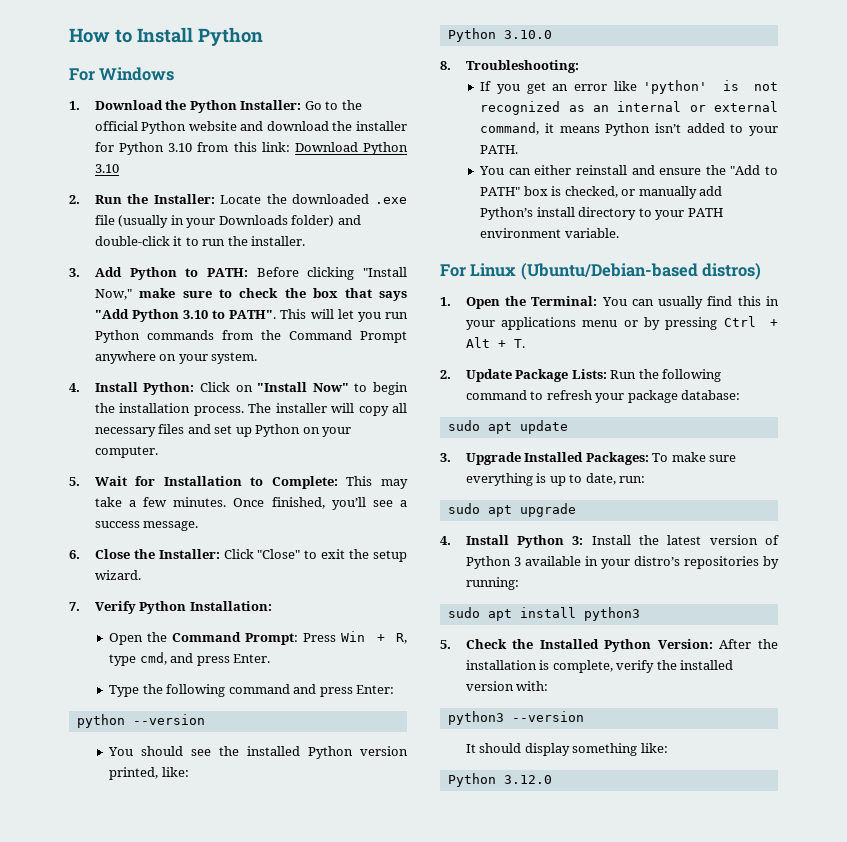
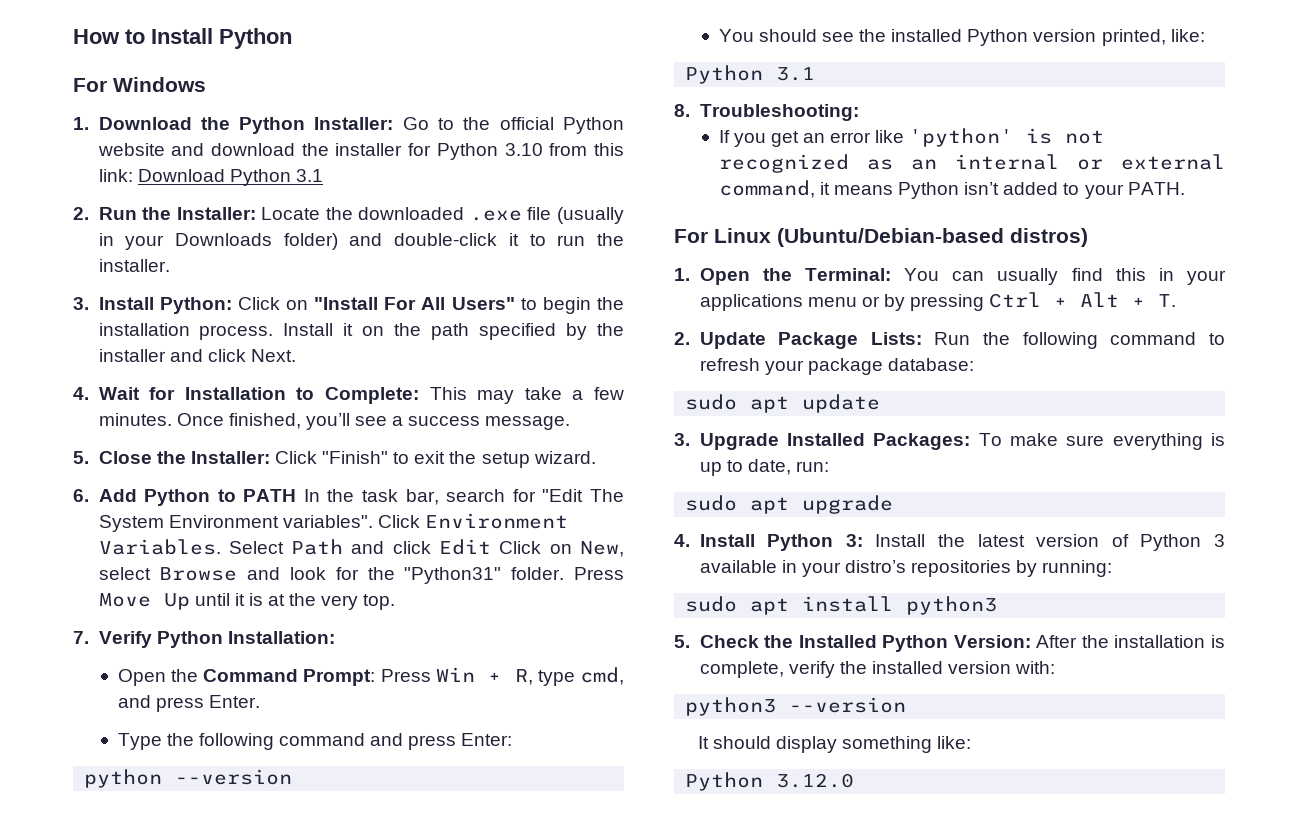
[94,164,119,173] 3.10 -> [295,169,323,182] 3.1
[94,267,407,280] [94,288,407,301] [94,309,409,322] [94,330,408,343] [94,351,258,364] [69,383,80,392] Add Python to PATH: Before clicking "Install Now," make sure to check the box that says "Add Python 3.10 to PATH". This will let you run Python commands from the Command Prompt anywhere on your system. // 4. -> (89, 303) none
[312,383,349,392] Now" -> [384,297,515,310] For All Users"
[248,403,408,416] [94,424,352,437] [94,446,158,458] [69,477,80,486] The installer will copy all necessary files and set up Python on your computer. // 5. -> [283,323,625,340] [98,349,296,362] [73,387,89,400] Install it on the path specified by the installer and click Next. // 4.
[69,550,80,559] 6. -> [73,451,89,464] 5.
[257,549,301,559] "Close" -> [322,451,389,464] "Finish"
(141, 575) none -> [73,489,624,506] [98,513,569,532] [98,539,624,557] [98,567,624,584] [98,593,396,610] // 6. Add Python to PATH In the task bar, search for "Edit The System Environment variables". Click Environment Variables. Select Path and click Edit Click on New, select Browse and look for the "Python31" folder. Press Move Up until it is at the very top.
[503,30,552,39] 3.10.0 -> [776,67,816,81] 3.1
[479,165,779,175] [480,186,723,199] [480,207,723,220] [480,228,619,238] // You can either reinstall and ensure the "Add to PATH" box is checked, or manually add Python’s install directory to your PATH environment variable. -> (1185, 188) none

